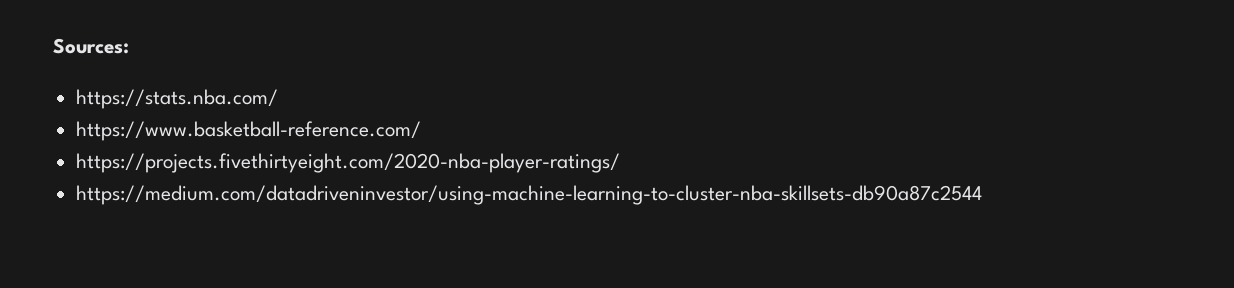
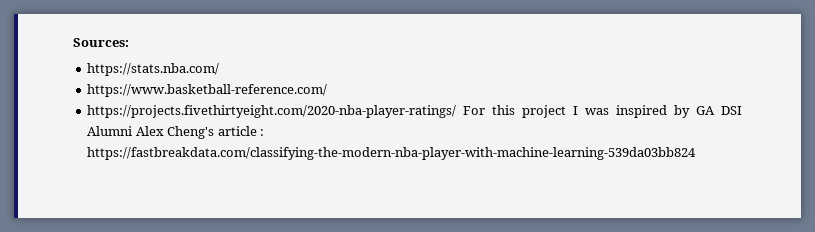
[76,185,983,205] // https://medium.com/datadriveninvestor/using-machine-learning-to-cluster-nba-skillsets-db90a87c2544 -> [463,105,743,118] [87,126,265,139] [87,147,697,160] For this project I was inspired by GA DSI Alumni Alex Cheng's article : https://fastbreakdata.com/classifying-the-modern-nba-player-with-machine-learning-539da03bb824

